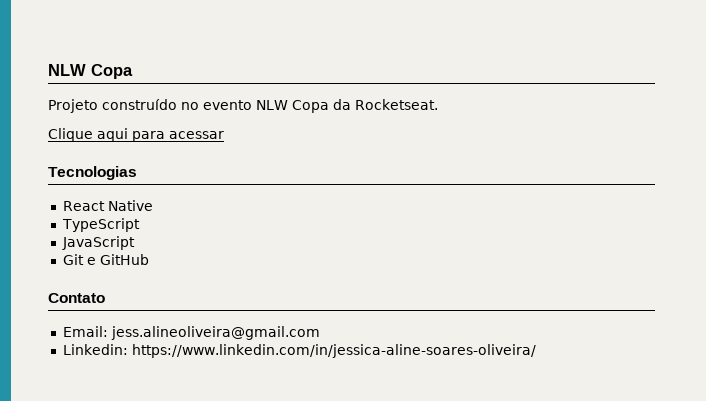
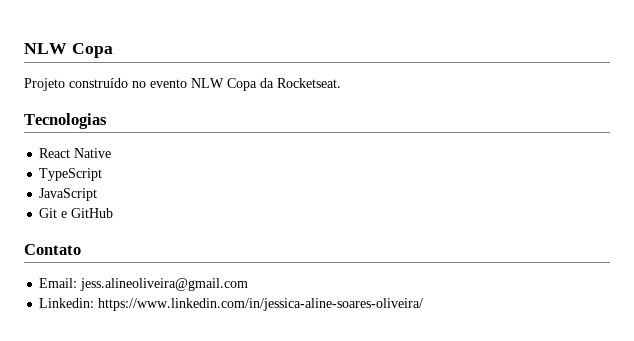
[48,128,224,142] // Clique aqui para acessar -> (341, 83) none

